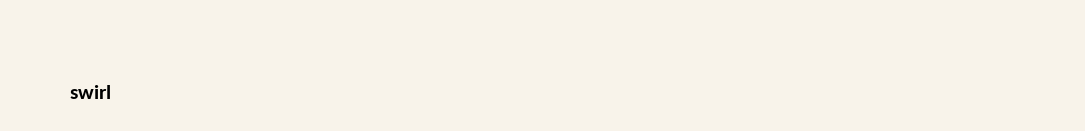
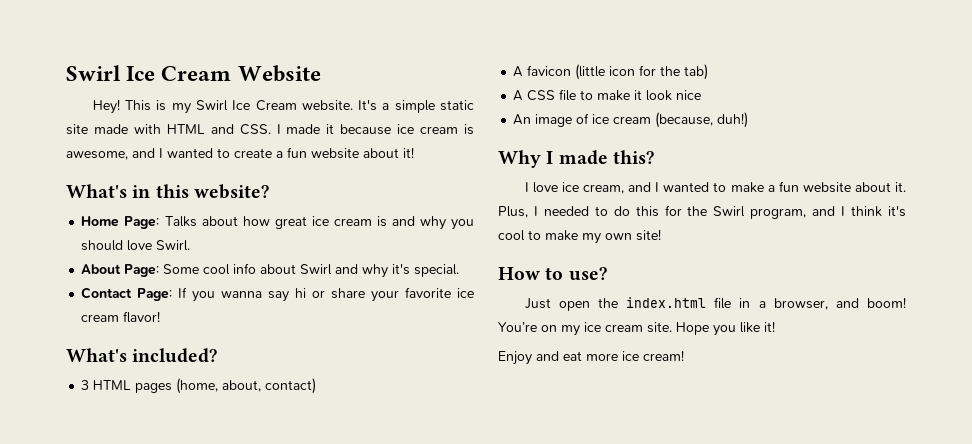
[70,85,111,99] swirl -> [66,65,321,82] [92,99,474,114] [66,124,475,135] [66,147,414,160] [66,184,269,199] [81,216,475,230] [81,240,191,251] [81,263,460,278] [81,287,474,302] [81,311,161,323] [66,348,218,363] [81,378,317,394] [513,64,709,80] [513,89,702,101] [513,112,749,128] [498,150,654,168] [524,181,906,194] [498,205,906,219] [498,229,661,244] [498,267,607,281] [524,297,906,311] [498,321,775,336] [498,350,684,365] Swirl Ice Cream Website // Hey! This is my Swirl Ice Cream website. It's a simple static site made with HTML and CSS. I made it because ice cream is awesome, and I wanted to create a fun website about it! // What's in this website? // Home Page: Talks about how great ice cream is and why you should love Swirl. // About Page: Some cool info about Swirl and why it's special. // Contact Page: If you wanna say hi or share your favorite ice cream flavor! // What's included? // 3 HTML pages (home, about, contact) // A favicon (little icon for the tab) // A CSS file to make it look nice // An image of ice cream (because, duh!) // Why I made this? // I love ice cream, and I wanted to make a fun website about it. Plus, I needed to do this for the Swirl program, and I think it's cool to make my own site! // How to use? // Just open the index.html file in a browser, and boom! You’re on my ice cream site. Hope you like it! // Enjoy and eat more ice cream!

